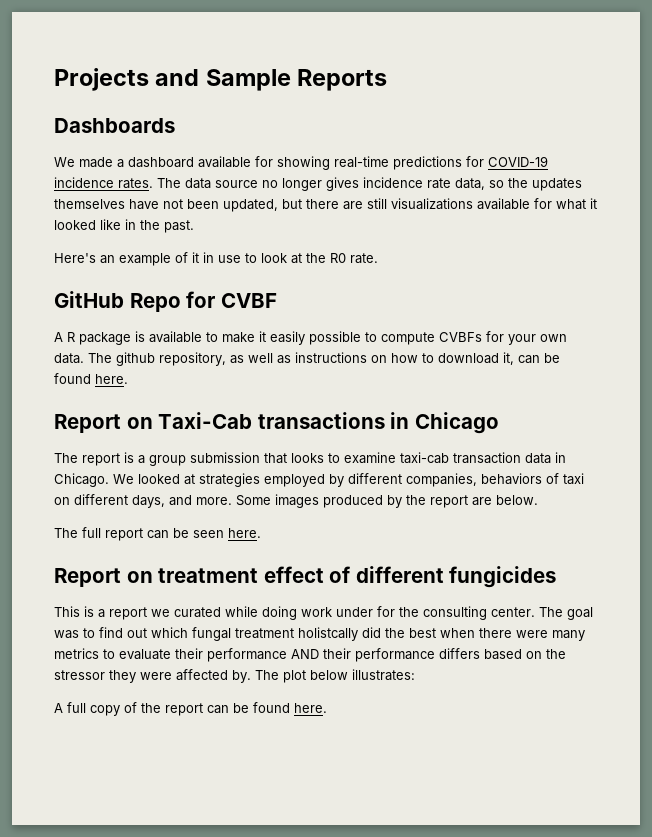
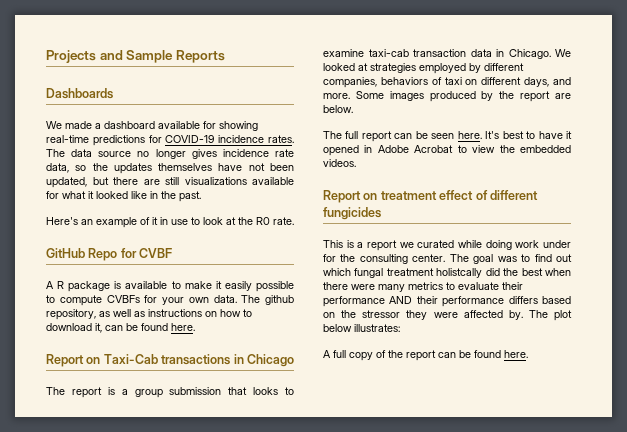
(261, 533) none -> [485,131,572,139] [323,145,571,156] [323,159,356,167] It's best to have it opened in Adobe Acrobat to view the embedded videos.

